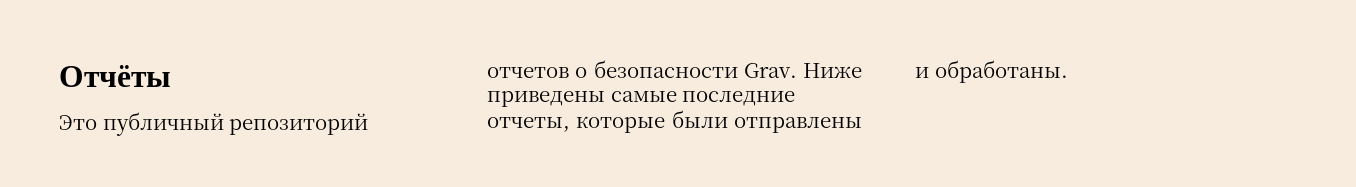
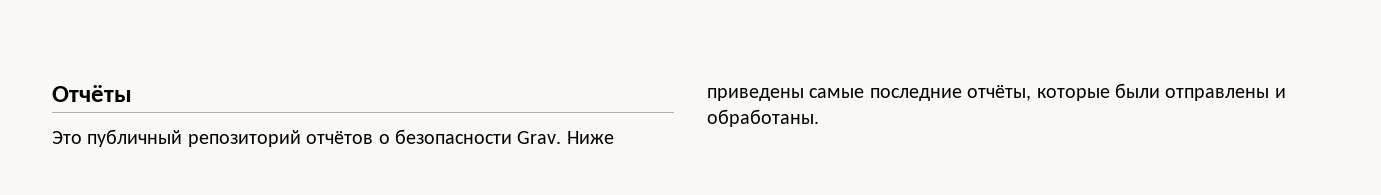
[487,67,569,78] отчетов -> [306,131,374,144] отчётов
[487,117,570,132] отчеты, -> [967,85,1032,101] отчёты,

